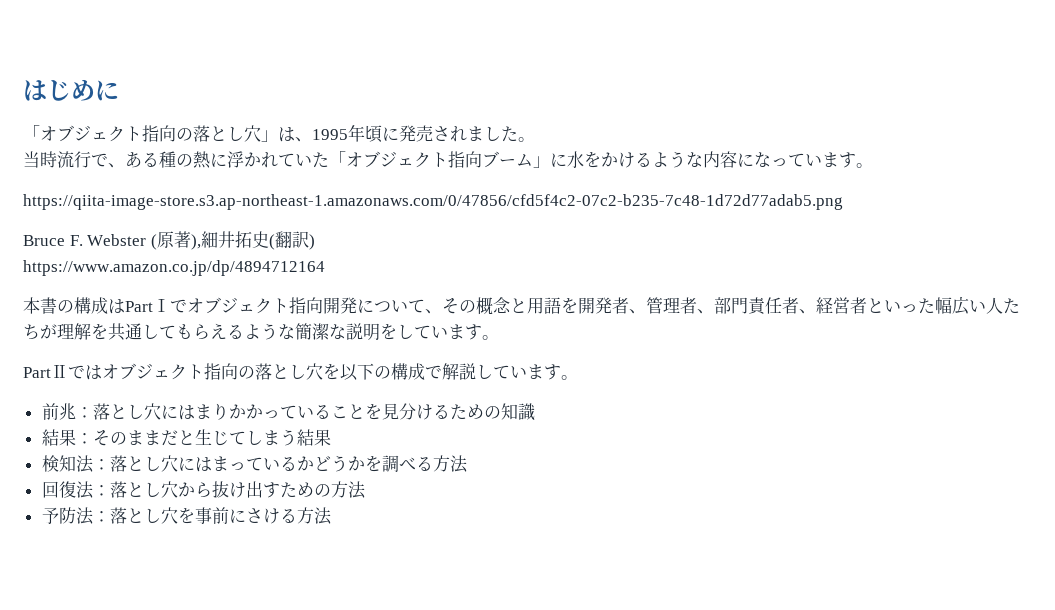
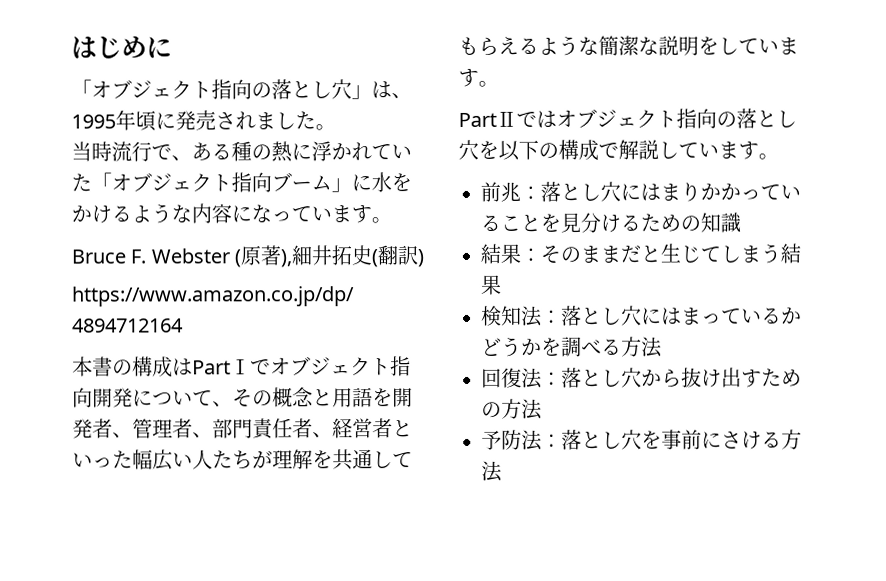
[23,194,843,210] // https://qiita-image-store.s3.ap-northeast-1.amazonaws.com/0/47856/cfd5f4c2-07c2-b235-7c48-1d72d77adab5.png -> (392, 220) none

